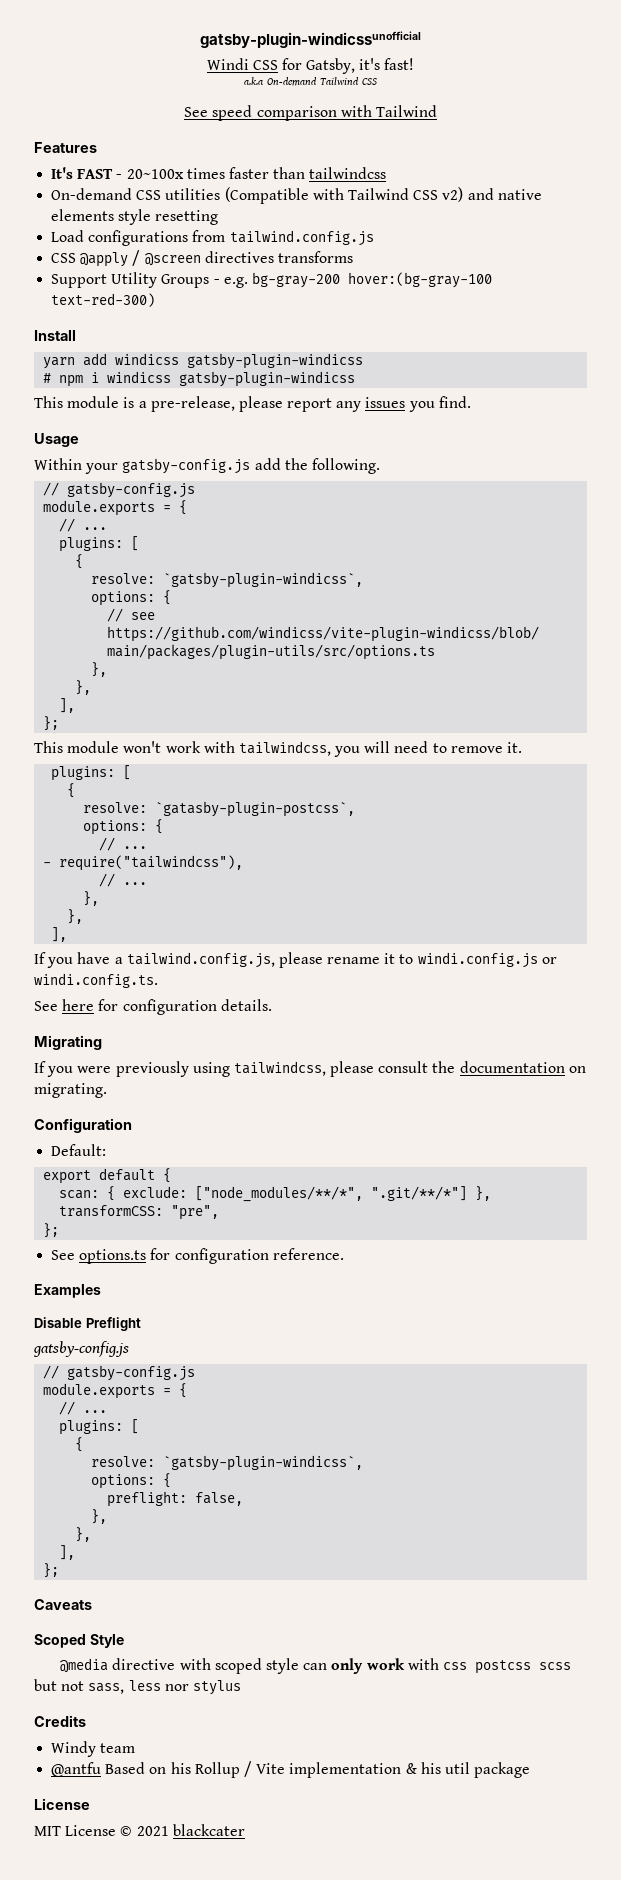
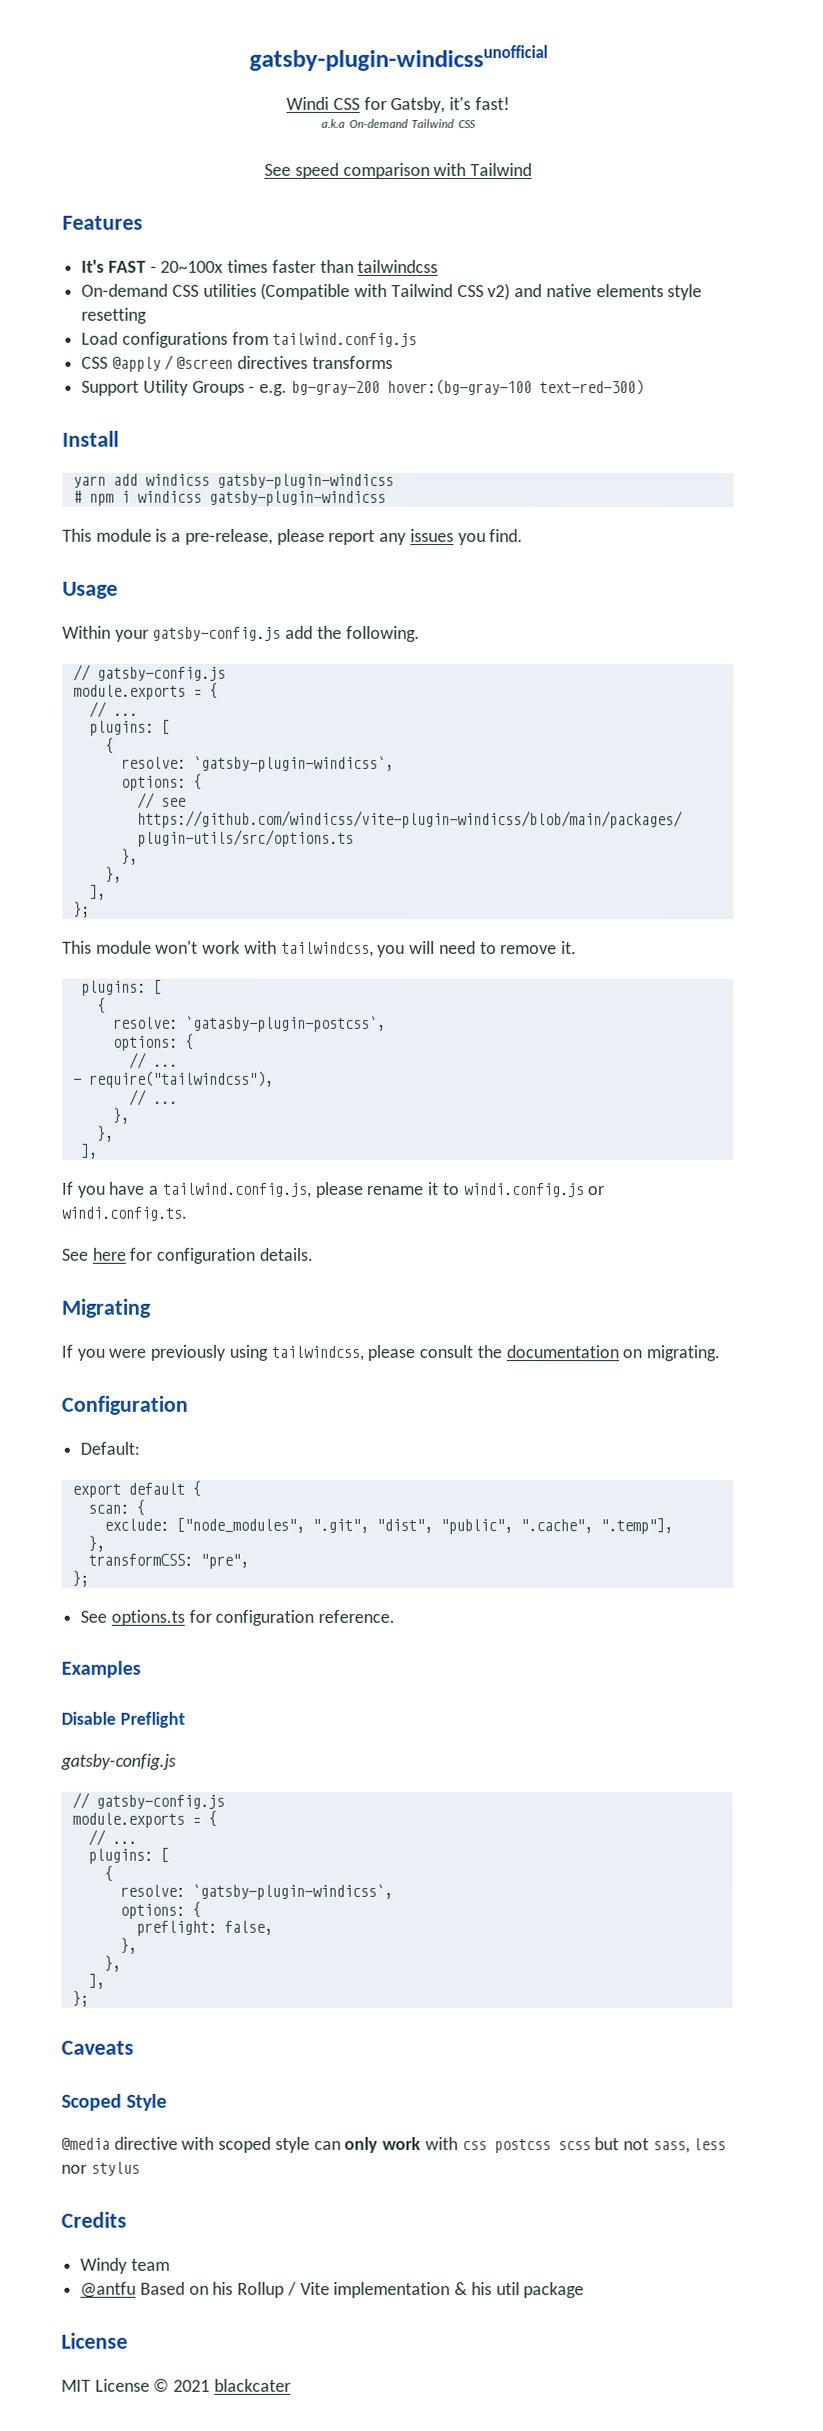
[123,1186,468,1202] exclude: ["node_modules/**/*", ".git/**/*"] -> [103,1517,673,1535] // exclude: ["node_modules", ".git", "dist", "public", ".cache", ".temp"], //

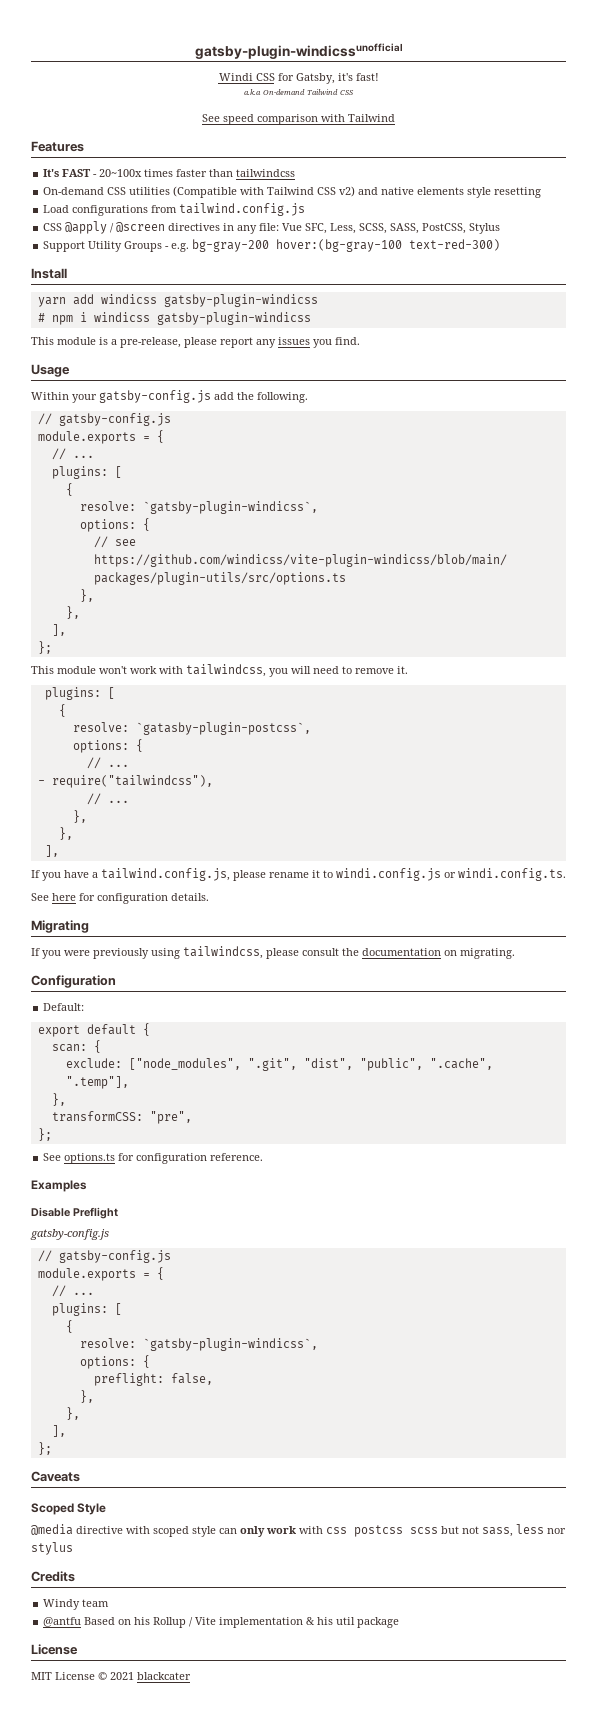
[311,355,393,369] transforms -> [223,223,501,234] in any file: Vue SFC, Less, SCSS, SASS, PostCSS, Stylus

